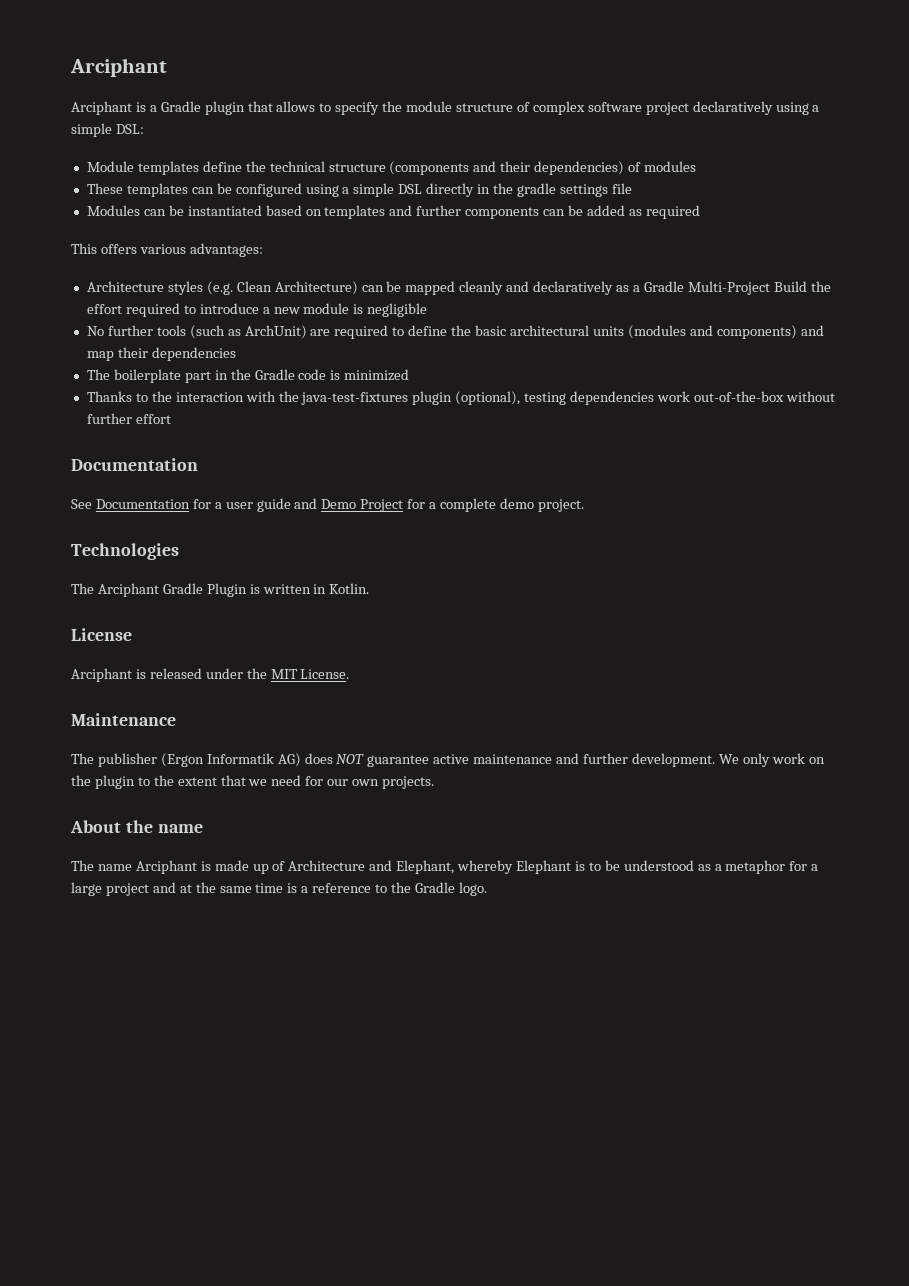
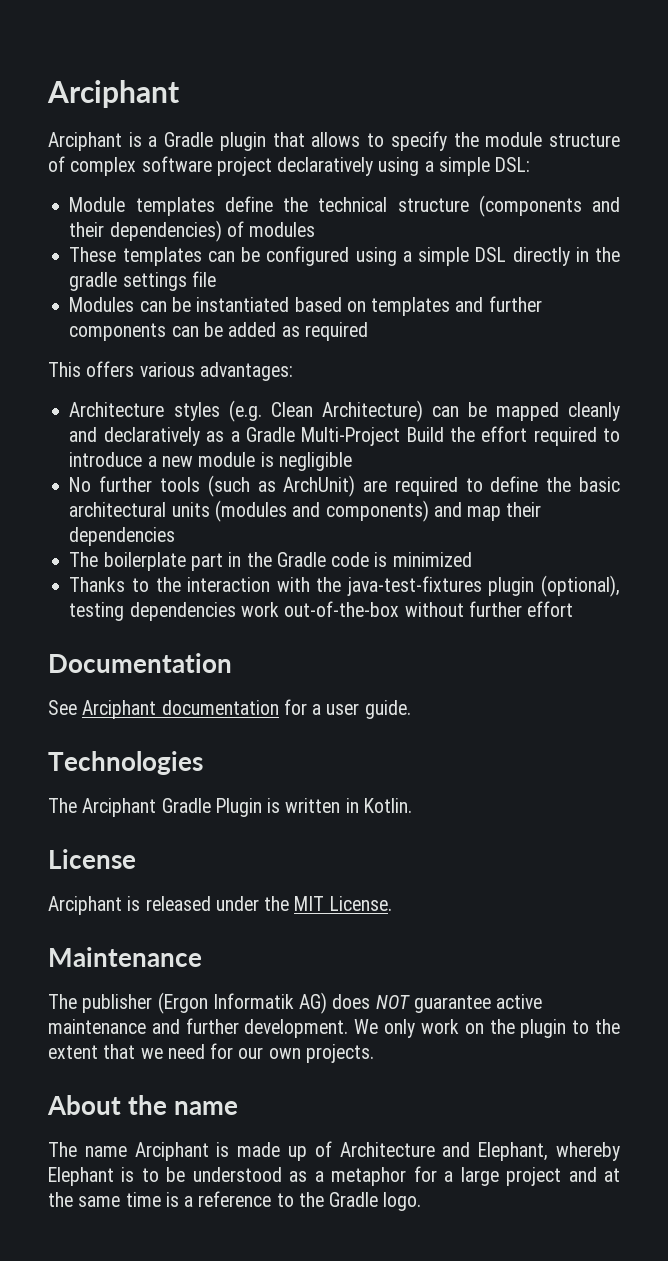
[95,499,190,509] Documentation -> [82,700,279,719] Arciphant documentation
[256,498,584,512] guide and Demo Project for a complete demo project. -> [364,700,411,719] guide.

